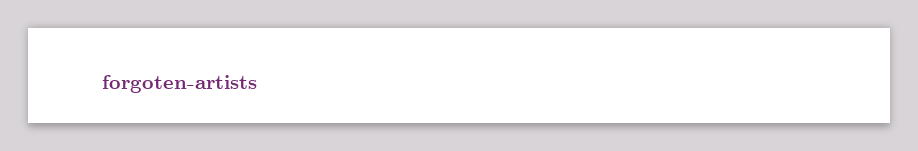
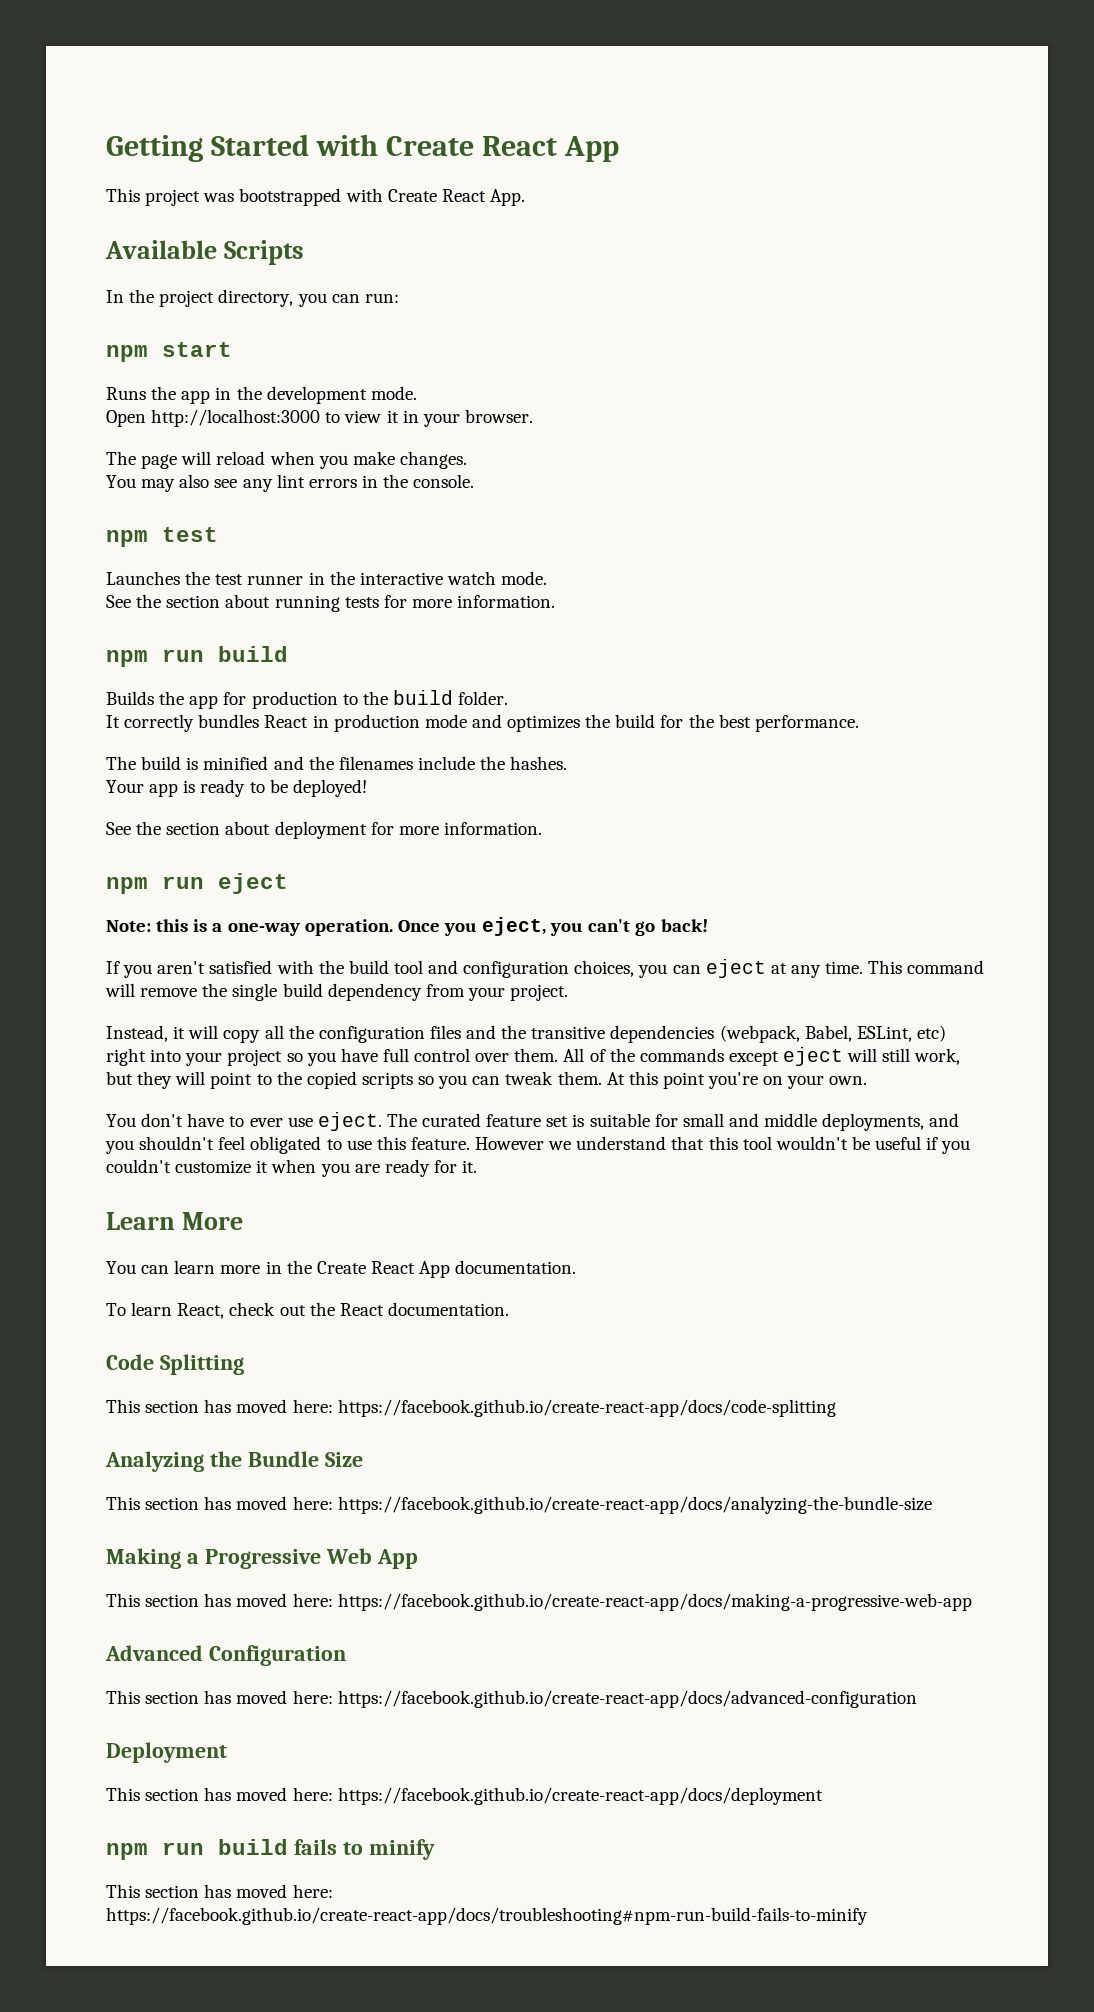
[102,75,257,93] forgoten-artists -> [106,134,619,162] [106,188,525,206] [105,240,304,265] [106,289,399,307] [106,342,232,362] [106,386,417,404] [106,409,533,427] [106,451,467,469] [106,474,475,492] [106,527,218,547] [106,571,548,585] [106,594,556,612] [106,646,288,667] [106,690,509,709] [106,714,859,732] [106,756,568,770] [106,779,367,797] [106,821,542,839] [106,873,288,894] [106,917,708,936] [106,959,985,978] [105,983,569,1001] [106,1025,946,1043] [106,1047,961,1066] [106,1071,868,1089] [106,1112,960,1131] [105,1136,971,1154] [106,1159,478,1177] [106,1212,243,1230] [106,1260,577,1278] [106,1302,509,1319] [106,1354,244,1375] [106,1399,836,1417] [105,1451,363,1472] [106,1496,932,1514] [106,1548,418,1569] [106,1593,972,1611] [105,1645,346,1666] [106,1690,917,1708] [106,1742,227,1763] [106,1787,823,1805] [106,1839,435,1860] [106,1884,333,1898] [106,1907,868,1925] Getting Started with Create React App // This project was bootstrapped with Create React App. // Available Scripts // In the project directory, you can run: // npm start // Runs the app in the development mode. // Open http://localhost:3000 to view it in your browser. // The page will reload when you make changes. // You may also see any lint errors in the console. // npm test // Launches the test runner in the interactive watch mode. // See the section about running tests for more information. // npm run build // Builds the app for production to the build folder. // It correctly bundles React in production mode and optimizes the build for the best performance. // The build is minified and the filenames include the hashes. // Your app is ready to be deployed! // See the section about deployment for more information. // npm run eject // Note: this is a one-way operation. Once you eject, you can't go back! // If you aren't satisfied with the build tool and configuration choices, you can eject at any time. This command will remove the single build dependency from your project. // Instead, it will copy all the configuration files and the transitive dependencies (webpack, Babel, ESLint, etc) right into your project so you have full control over them. All of the commands except eject will still work, but they will point to the copied scripts so you can tweak them. At this point you're on your own. // You don't have to ever use eject. The curated feature set is suitable for small and middle deployments, and you shouldn't feel obligated to use this feature. However we understand that this tool wouldn't be useful if you couldn't customize it when you are ready for it. // Learn More // You can learn more in the Create React App documentation. // To learn React, check out the React documentation. // Code Splitting // This section has moved here: https://facebook.github.io/create-react-app/docs/code-splitting // Analyzing the Bundle Size // This section has moved here: https://facebook.github.io/create-react-app/docs/analyzing-the-bundle-size // Making a Progressive Web App // This section has moved here: https://facebook.github.io/create-react-app/docs/making-a-progressive-web-app // Advanced Configuration // This section has moved here: https://facebook.github.io/create-react-app/docs/advanced-configuration // Deployment // This section has moved here: https://facebook.github.io/create-react-app/docs/deployment // npm run build fails to minify // This section has moved here: https://facebook.github.io/create-react-app/docs/troubleshooting#npm-run-build-fails-to-minify

